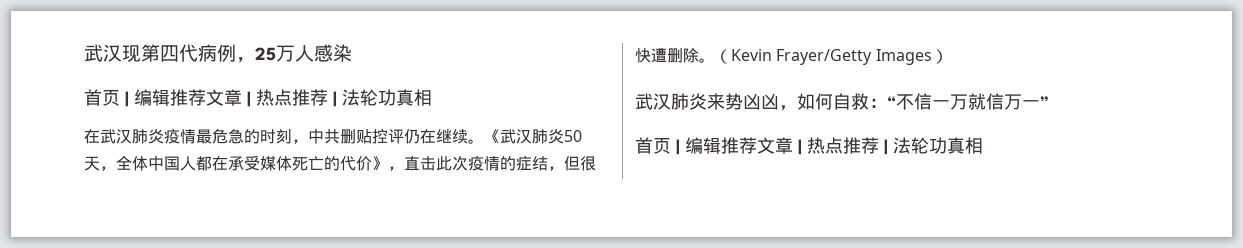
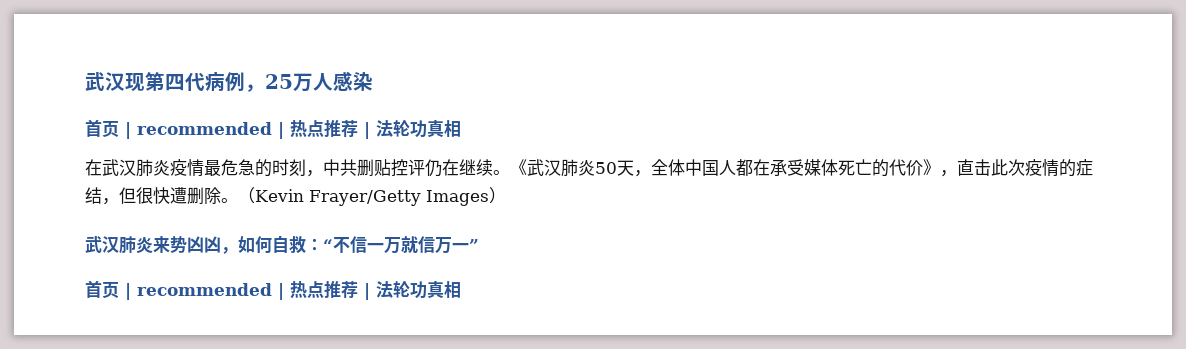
[134,89,242,106] 编辑推荐文章 -> [137,122,272,135] recommended
[685,137,793,154] 编辑推荐文章 -> [137,283,272,296] recommended

